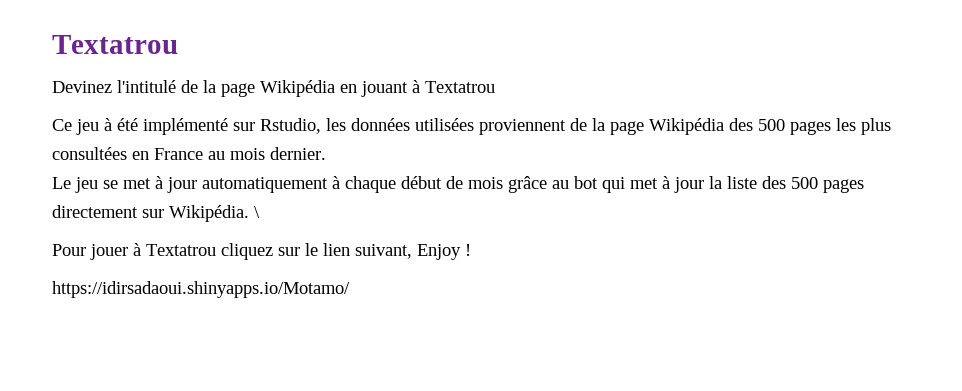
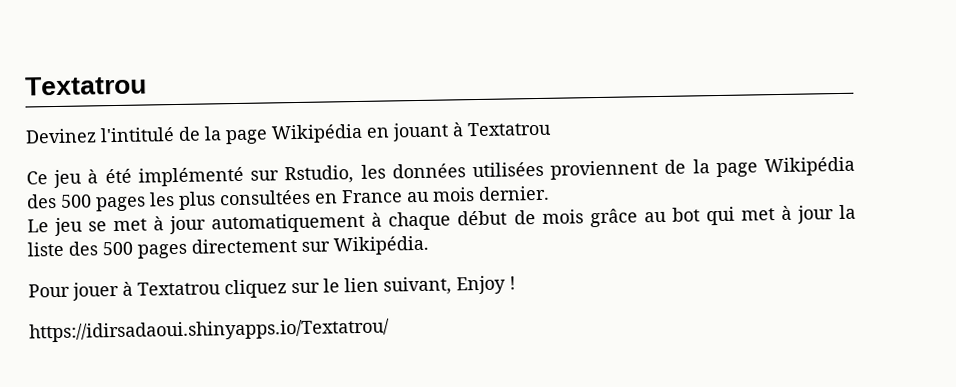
[254,206,260,218] \ -> (429, 245) none
[52,281,350,298] https://idirsadaoui.shinyapps.io/Motamo/ -> [29,318,390,343] https://idirsadaoui.shinyapps.io/Textatrou/

